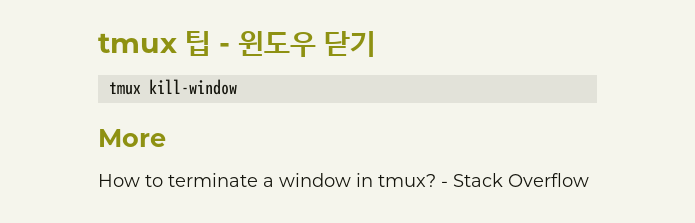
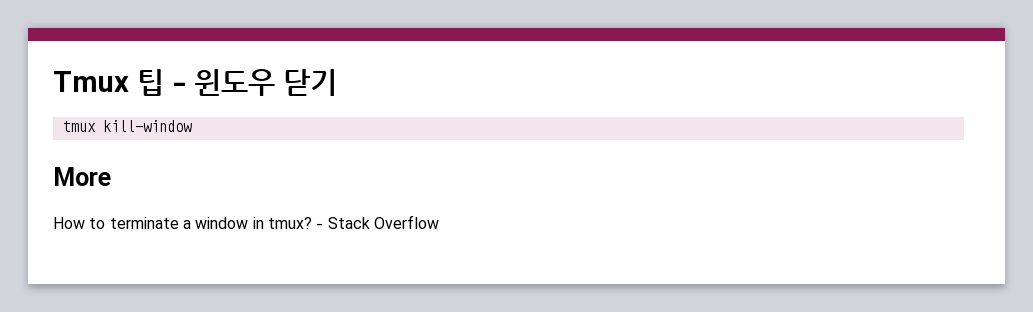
[98,33,177,53] tmux -> [53,71,129,92] Tmux

